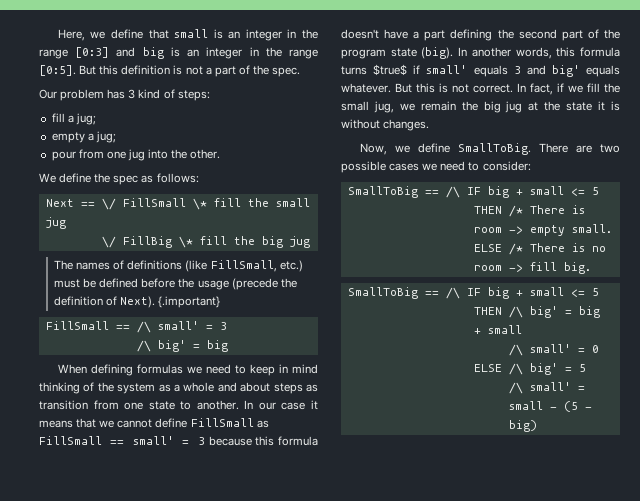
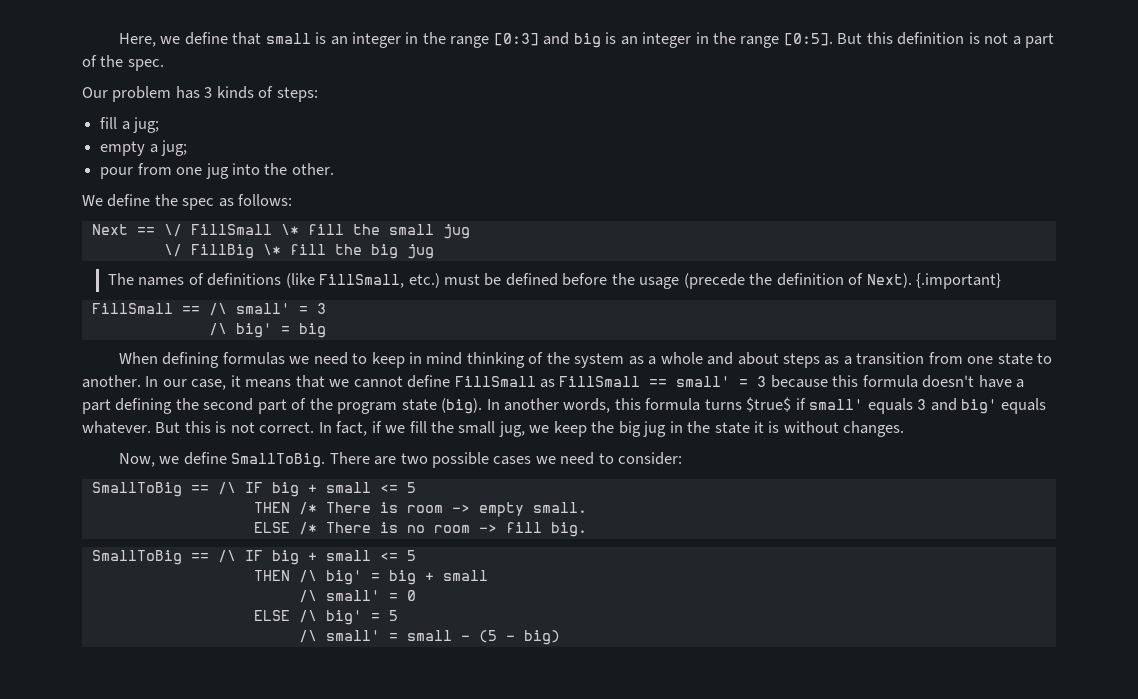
[138,89,161,99] kind -> [216,86,254,99] kinds
(318, 388) none -> [843,356,852,365] a
[281,402,306,410] case -> [191,379,227,390] case,
[420,101,539,113] remain the big jug at -> [553,421,683,437] keep the big jug in

